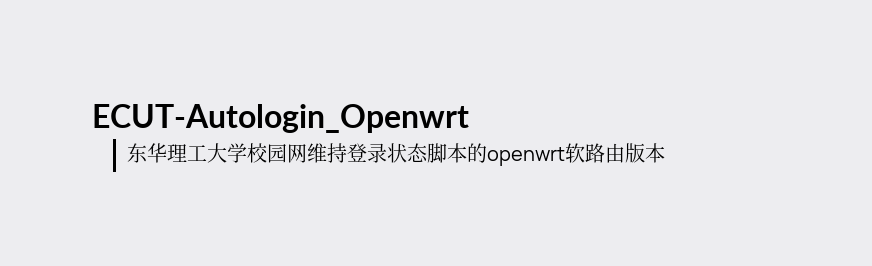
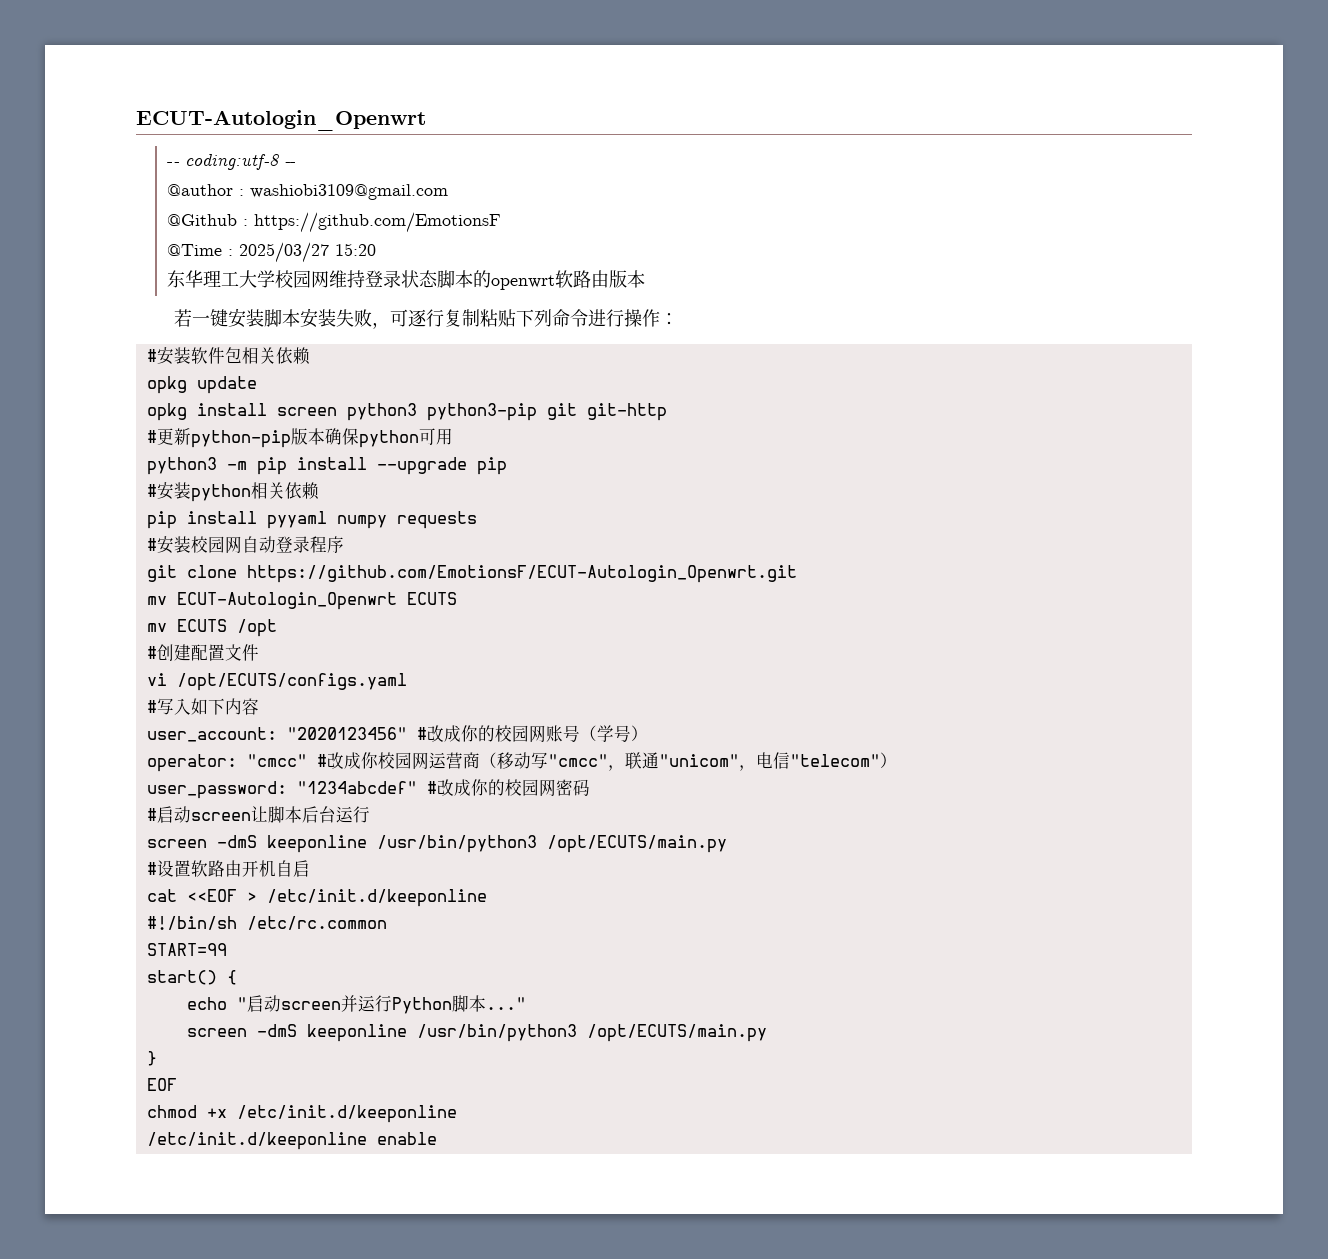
[92,104,469,133] ECUT-Autologin_Openwrt -> [136,110,426,131] [167,153,297,170] [167,184,449,200] [167,212,502,233] [167,242,377,263] ECUT-Autologin_Openwrt // -- coding:utf-8 -- // @author : washiobi3109@gmail.com // @Github : https://github.com/EmotionsF // @Time : 2025/03/27 15:20
(666, 153) none -> [173,308,678,329] [146,347,310,365] [146,376,257,394] [146,403,667,421] [146,428,453,448] [146,457,507,475] [146,482,319,502] [146,511,477,529] [146,536,344,554] [146,565,797,583] [146,592,457,610] [146,619,277,637] [146,644,259,661] [146,673,407,691] [146,698,259,715] [146,725,648,743] [146,752,897,772] [146,779,590,799] [146,806,370,823] [146,835,727,853] [146,860,310,877] [146,889,487,907] [146,916,387,930] [146,943,227,956] [146,970,237,985] [186,995,526,1014] [186,1024,767,1042] [146,1051,157,1066] [146,1078,177,1091] [146,1105,457,1123] [146,1132,437,1150] // 若一键安装脚本安装失败，可逐行复制粘贴下列命令进行操作： // #安装软件包相关依赖 // opkg update // opkg install screen python3 python3-pip git git-http // #更新python-pip版本确保python可用 // python3 -m pip install --upgrade pip // #安装python相关依赖 // pip install pyyaml numpy requests // #安装校园网自动登录程序 // git clone https://github.com/EmotionsF/ECUT-Autologin_Openwrt.git // mv ECUT-Autologin_Openwrt ECUTS // mv ECUTS /opt // #创建配置文件 // vi /opt/ECUTS/configs.yaml // #写入如下内容 // user_account: "2020123456" #改成你的校园网账号（学号） // operator: "cmcc" #改成你校园网运营商（移动写"cmcc"，联通"unicom"，电信"telecom"） // user_password: "1234abcdef" #改成你的校园网密码 // #启动screen让脚本后台运行 // screen -dmS keeponline /usr/bin/python3 /opt/ECUTS/main.py // #设置软路由开机自启 // cat <<EOF > /etc/init.d/keeponline // #!/bin/sh /etc/rc.common // START=99 // start() { // echo "启动screen并运行Python脚本..." // screen -dmS keeponline /usr/bin/python3 /opt/ECUTS/main.py // } // EOF // chmod +x /etc/init.d/keeponline // /etc/init.d/keeponline enable

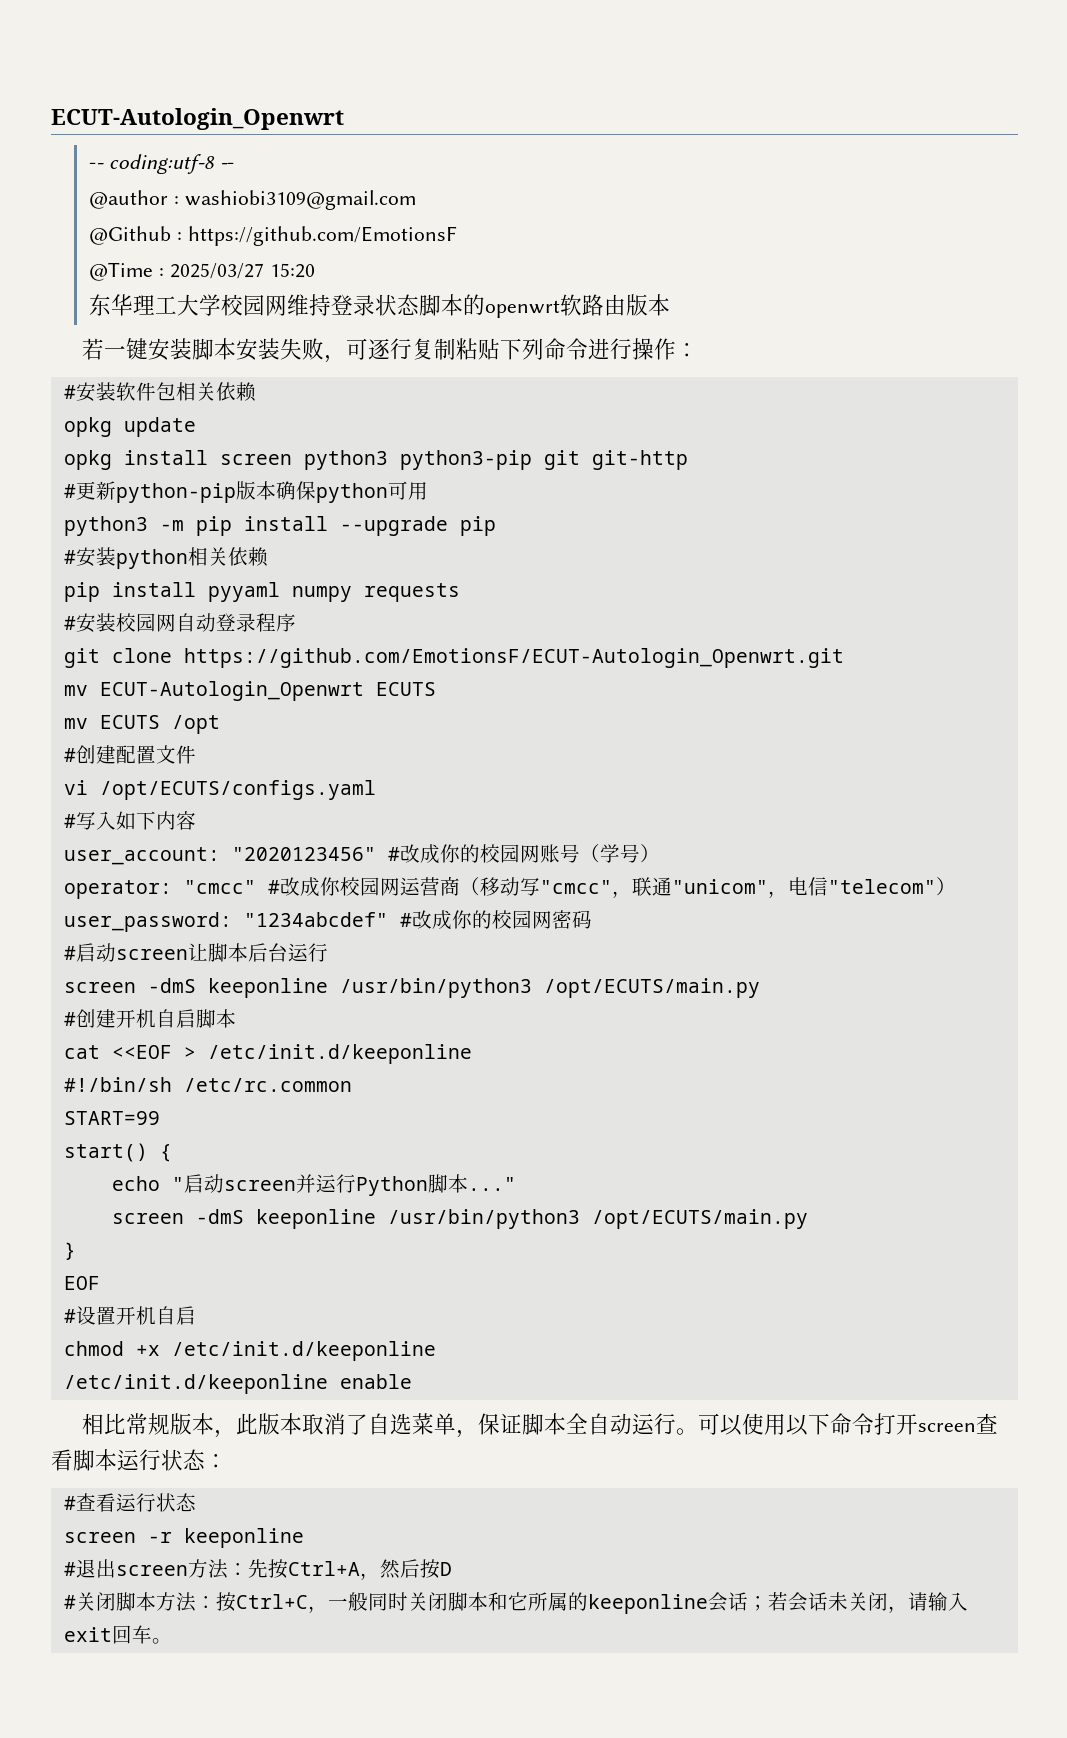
[156,860,310,877] 设置软路由开机自启 -> [75,1009,236,1028] 创建开机自启脚本
(177, 1084) none -> [63,1306,196,1325] // #设置开机自启
(437, 1138) none -> [81,1413,998,1438] [51,1449,227,1471] [63,1493,196,1512] [63,1528,304,1548] [63,1559,452,1580] [63,1592,968,1614] [63,1625,172,1644] // 相比常规版本，此版本取消了自选菜单，保证脚本全自动运行。可以使用以下命令打开screen查看脚本运行状态： // #查看运行状态 // screen -r keeponline // #退出screen方法：先按Ctrl+A，然后按D // #关闭脚本方法：按Ctrl+C，一般同时关闭脚本和它所属的keeponline会话；若会话未关闭，请输入exit回车。

